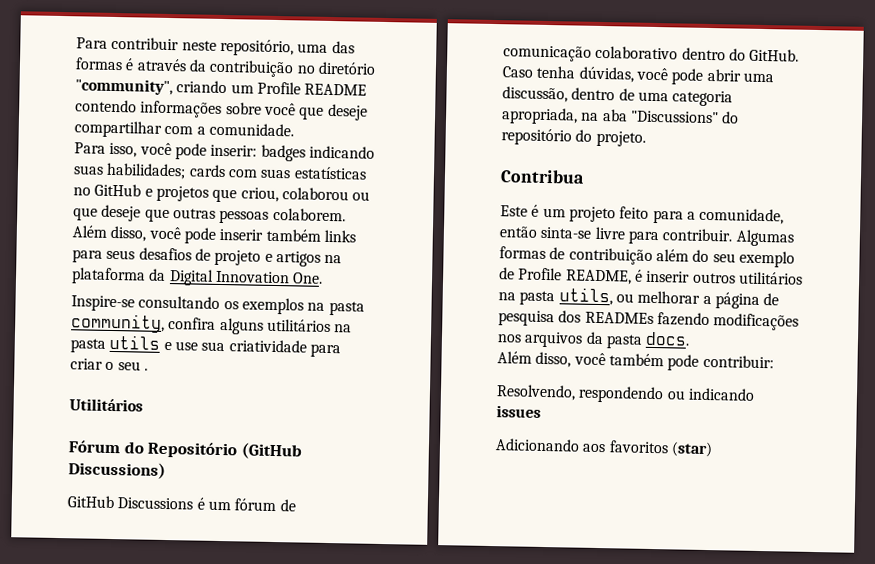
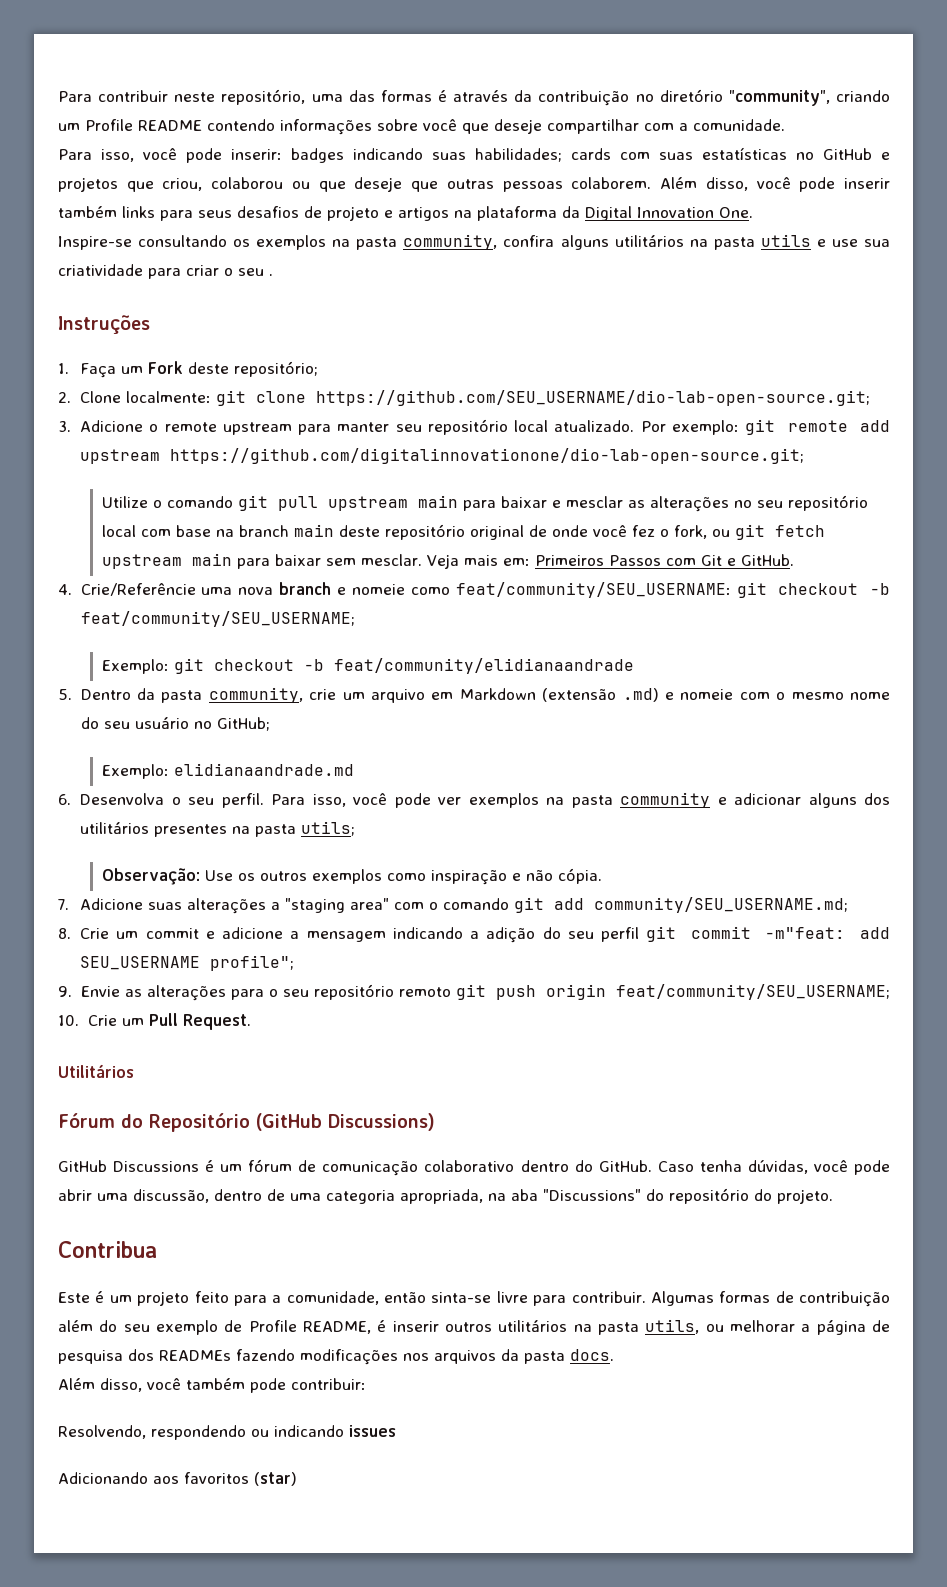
(148, 369) none -> [58,315,150,334] [58,361,319,378] [58,390,871,406] [58,419,891,435] [80,448,805,464] [102,495,869,512] [102,524,826,540] [102,553,795,569] [58,582,890,598] [80,611,355,627] [102,658,635,674] [58,687,890,703] [80,717,270,731] [102,763,355,779] [58,792,891,808] [80,821,356,837] [102,868,603,885] [58,897,849,914] [58,926,890,943] [80,955,295,971] [58,984,890,1001] [58,1013,251,1030] // Instruções // 1. Faça um Fork deste repositório; // 2. Clone localmente: git clone https://github.com/SEU_USERNAME/dio-lab-open-source.git; // 3. Adicione o remote upstream para manter seu repositório local atualizado. Por exemplo: git remote add upstream https://github.com/digitalinnovationone/dio-lab-open-source.git; // Utilize o comando git pull upstream main para baixar e mesclar as alterações no seu repositório local com base na branch main deste repositório original de onde você fez o fork, ou git fetch upstream main para baixar sem mesclar. Veja mais em: Primeiros Passos com Git e GitHub. // 4. Crie/Referêncie uma nova branch e nomeie como feat/community/SEU_USERNAME: git checkout -b feat/community/SEU_USERNAME; // Exemplo: git checkout -b feat/community/elidianaandrade // 5. Dentro da pasta community, crie um arquivo em Markdown (extensão .md) e nomeie com o mesmo nome do seu usuário no GitHub; // Exemplo: elidianaandrade.md // 6. Desenvolva o seu perfil. Para isso, você pode ver exemplos na pasta community e adicionar alguns dos utilitários presentes na pasta utils; // Observação: Use os outros exemplos como inspiração e não cópia. // 7. Adicione suas alterações a "staging area" com o comando git add community/SEU_USERNAME.md; // 8. Crie um commit e adicione a mensagem indicando a adição do seu perfil git commit -m"feat: add SEU_USERNAME profile"; // 9. Envie as alterações para o seu repositório remoto git push origin feat/community/SEU_USERNAME; // 10. Crie um Pull Request.

